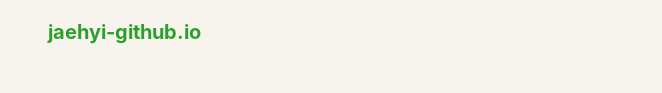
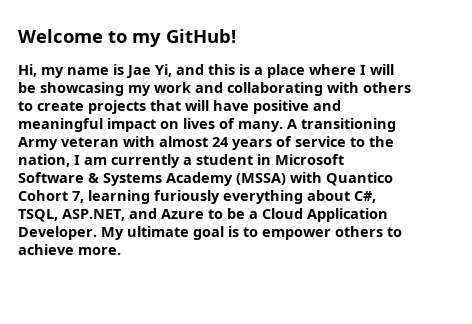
[47,24,201,44] jaehyi-github.io -> [18,29,236,47] [18,64,394,78] [18,82,411,96] [18,100,341,114] [18,118,396,132] [18,136,394,150] [18,154,344,168] [18,172,393,186] [18,190,376,204] [18,208,388,222] [18,226,402,240] [18,244,121,255] Welcome to my GitHub! // Hi, my name is Jae Yi, and this is a place where I will be showcasing my work and collaborating with others to create projects that will have positive and meaningful impact on lives of many. A transitioning Army veteran with almost 24 years of service to the nation, I am currently a student in Microsoft Software & Systems Academy (MSSA) with Quantico Cohort 7, learning furiously everything about C#, TSQL, ASP.NET, and Azure to be a Cloud Application Developer. My ultimate goal is to empower others to achieve more.

